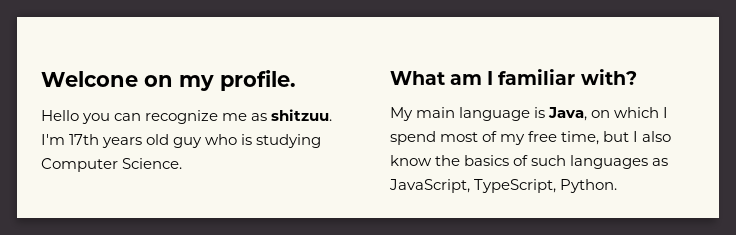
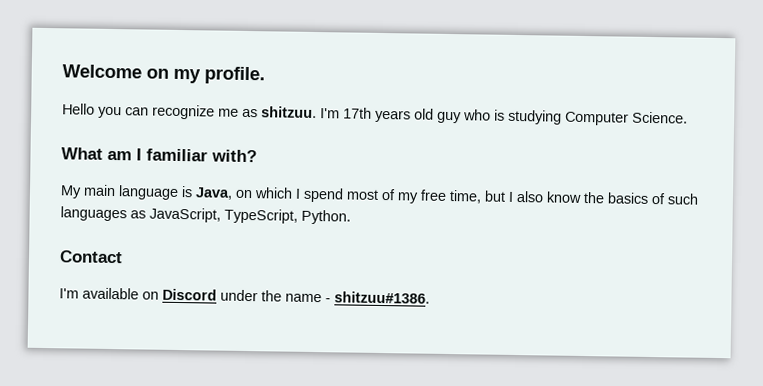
[41,71,138,87] Welcone -> [62,64,142,79] Welcome
(618, 186) none -> [59,250,123,264] [59,287,430,304] // Contact // I'm available on Discord under the name - shitzuu#1386.

